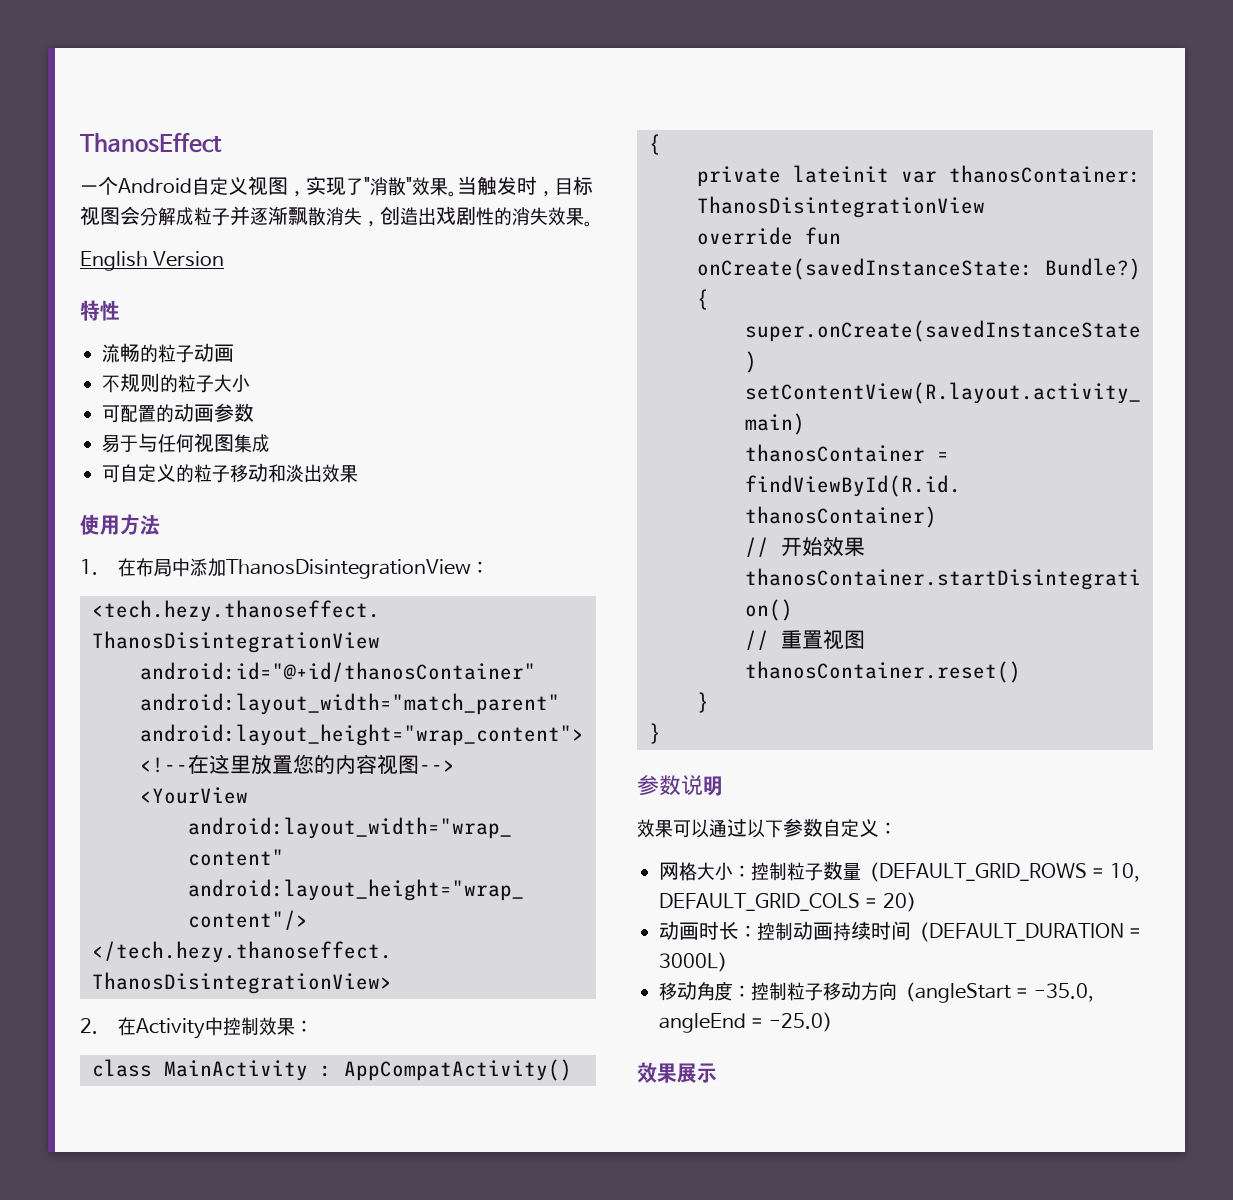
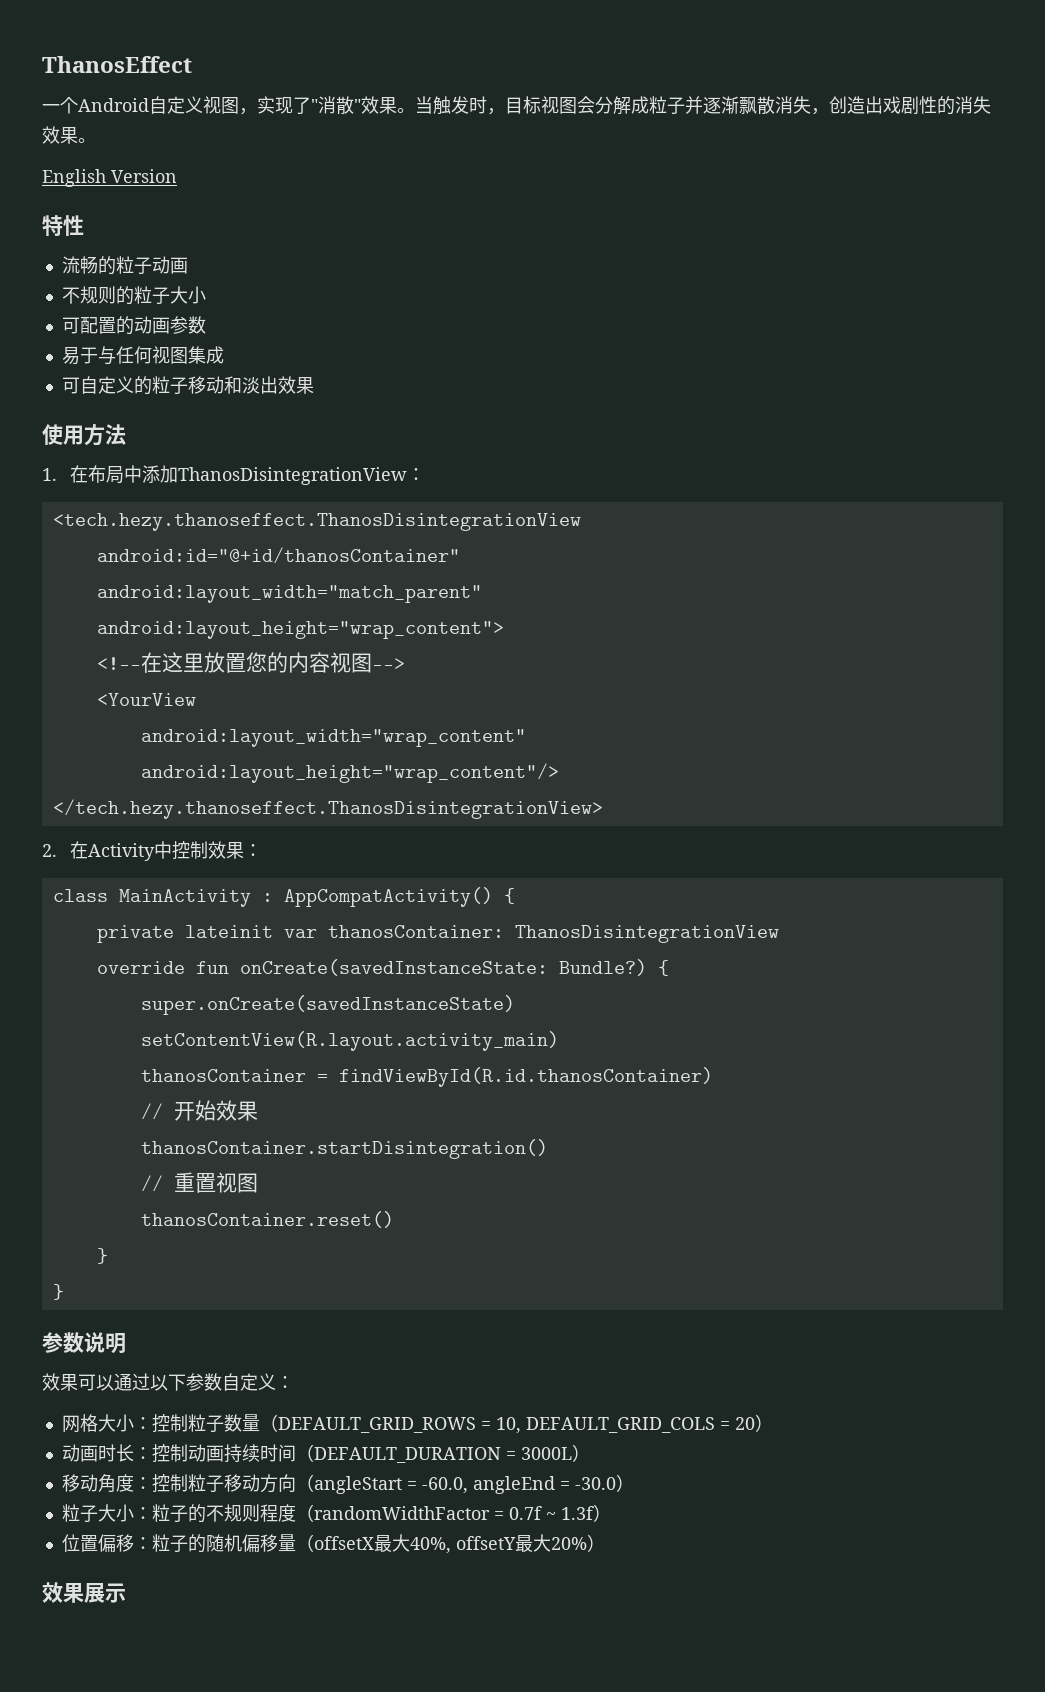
[1033,983,1094,1002] -35.0, -> [421,1477,468,1494] -60.0,
[768,1013,823,1029] -25.0 -> [574,1474,634,1492] [61,1504,611,1523] [61,1534,587,1554] -30.0） // 粒子大小：粒子的不规则程度（randomWidthFactor = 0.7f ~ 1.3f） // 位置偏移：粒子的随机偏移量（offsetX最大40%, offsetY最大20%

